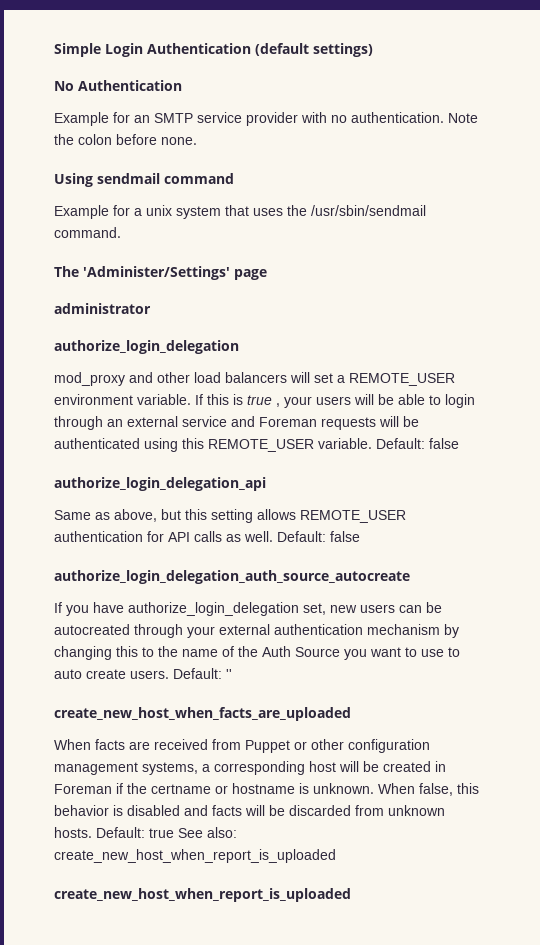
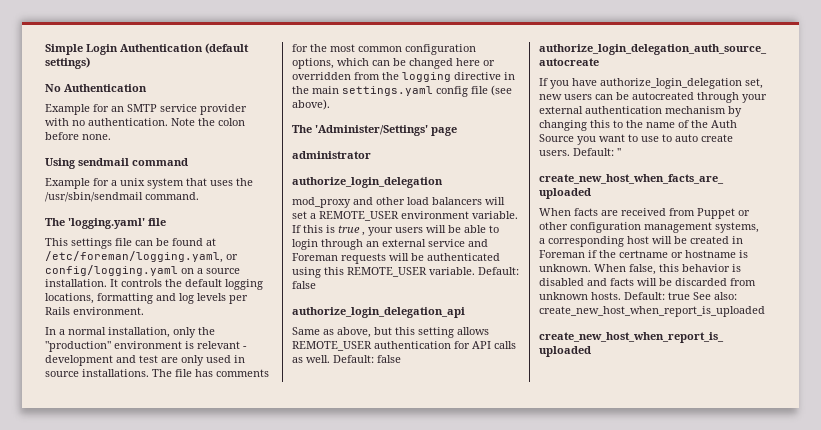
(121, 232) none -> [45,218,166,229] [45,238,216,249] [45,251,238,263] [45,265,240,276] [45,279,263,290] [45,293,248,304] [45,307,144,315] [45,327,215,338] [45,341,247,352] [45,355,245,366] [45,369,269,377] [292,44,476,55] [292,58,495,69] [292,72,515,82] [292,85,512,97] [292,99,330,110] // The 'logging.yaml' file // This settings file can be found at /etc/foreman/logging.yaml, or config/logging.yaml on a source installation. It controls the default logging locations, formatting and log levels per Rails environment. // In a normal installation, only the "production" environment is relevant - development and test are only used in source installations. The file has comments for the most common configuration options, which can be changed here or overridden from the logging directive in the main settings.yaml config file (see above).

